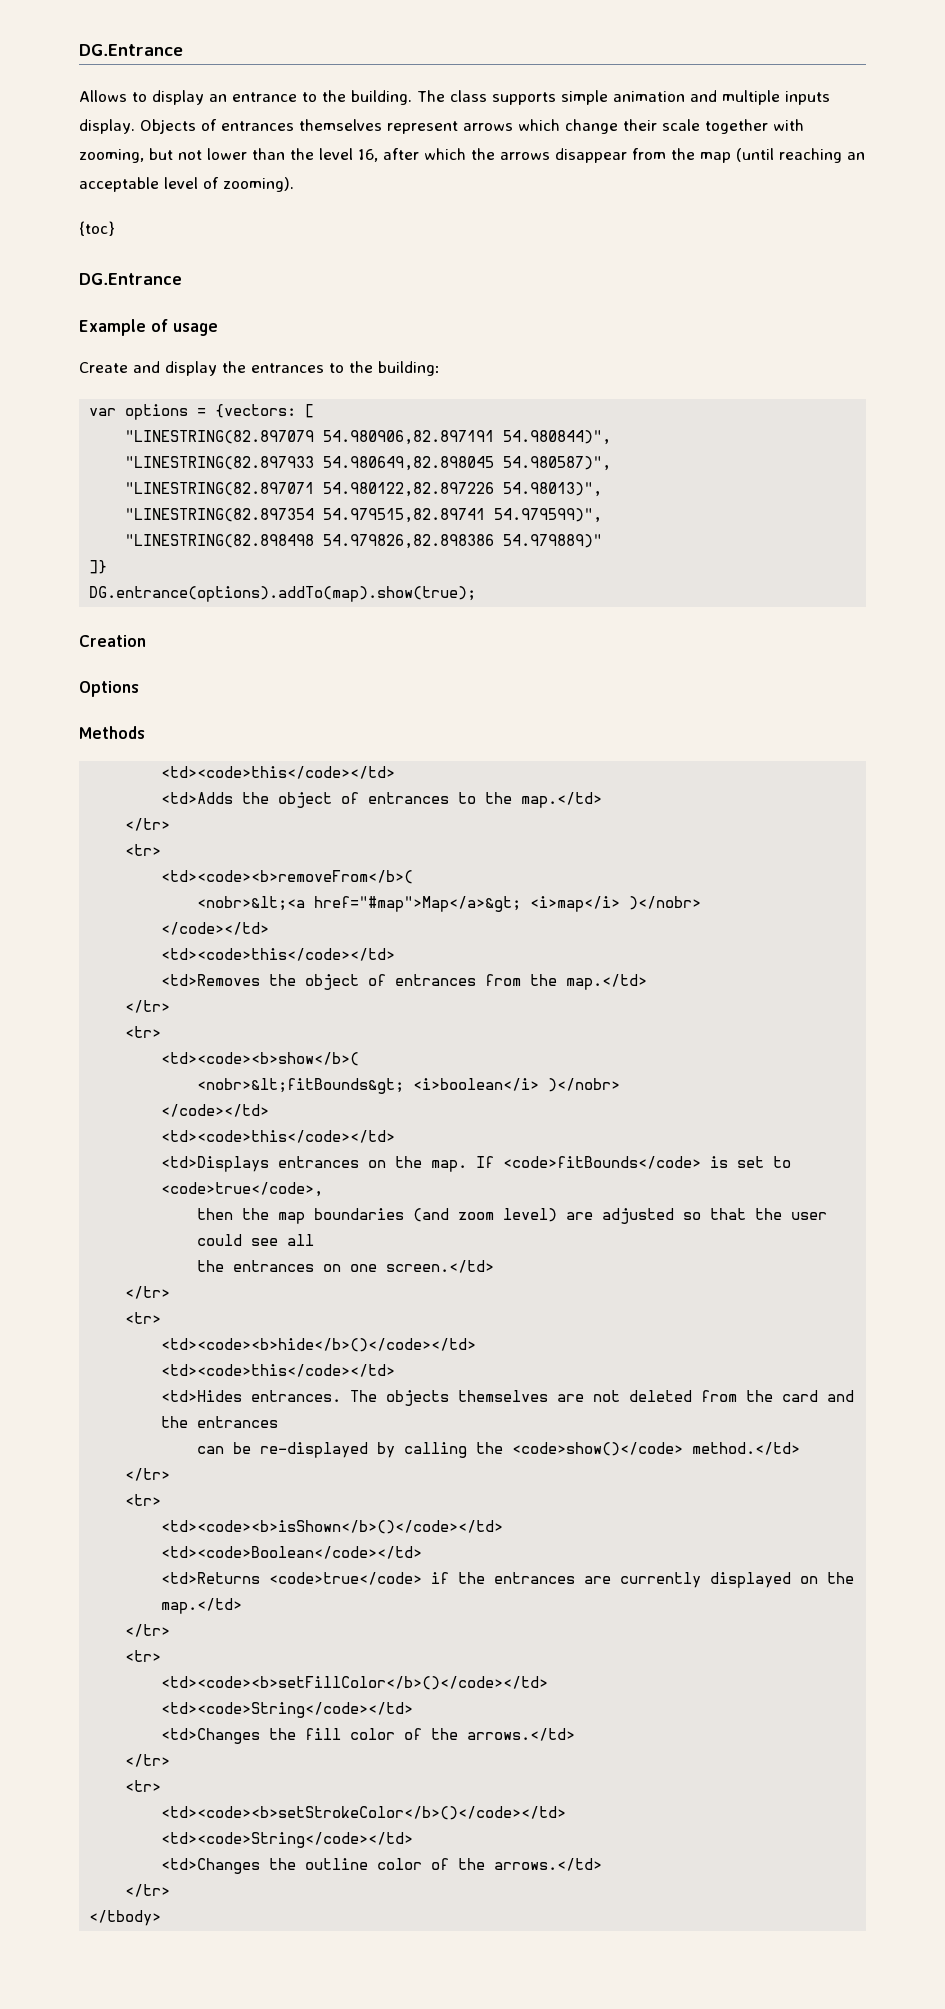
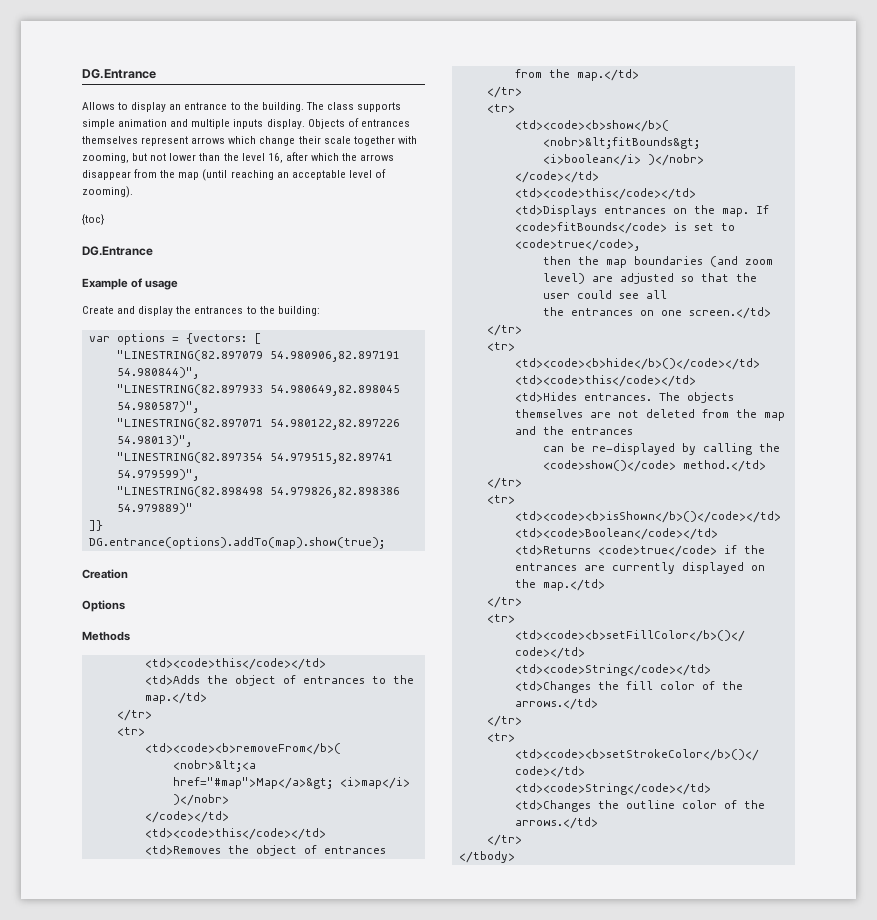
[782,1390,819,1402] card -> [763,412,785,421] map

